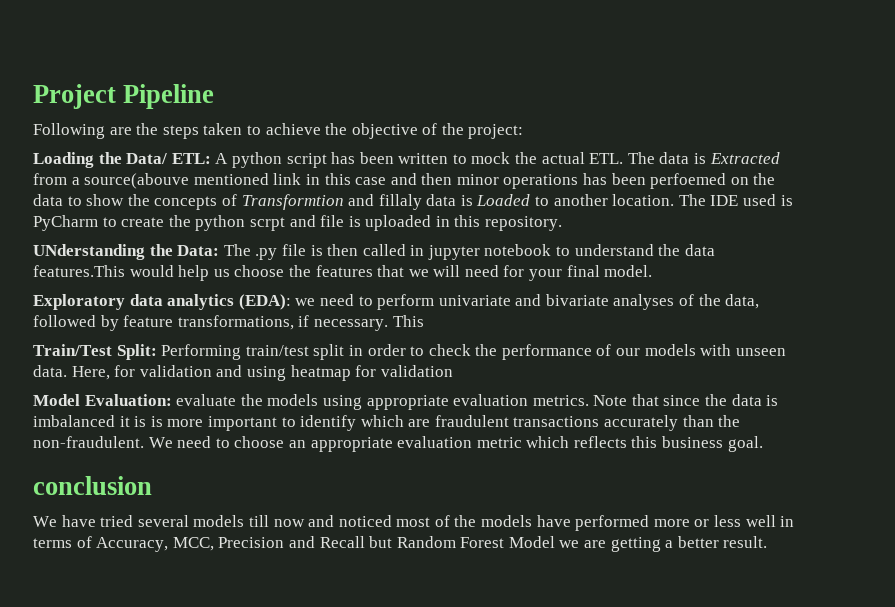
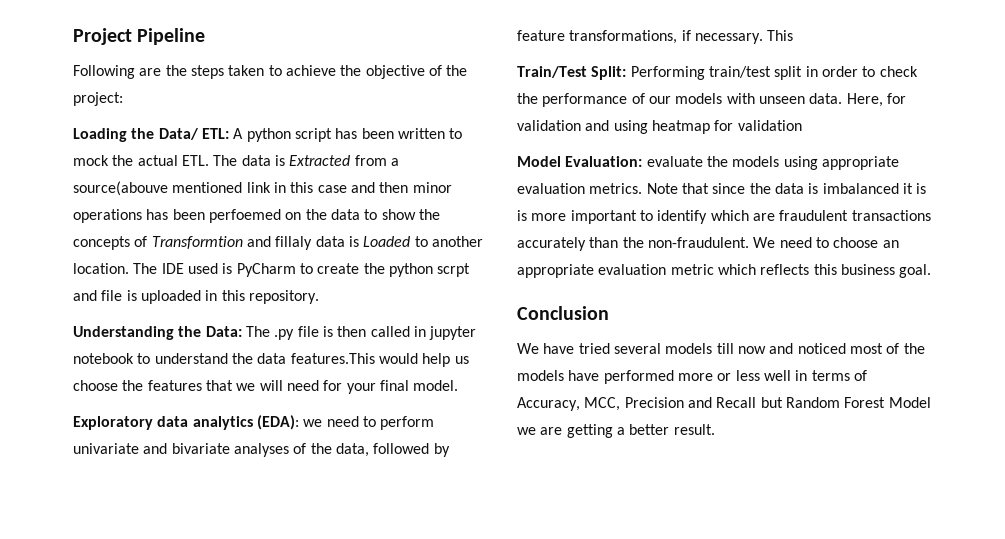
[33,244,145,260] UNderstanding -> [73,326,174,340] Understanding
[33,476,152,495] conclusion -> [517,306,609,320] Conclusion

